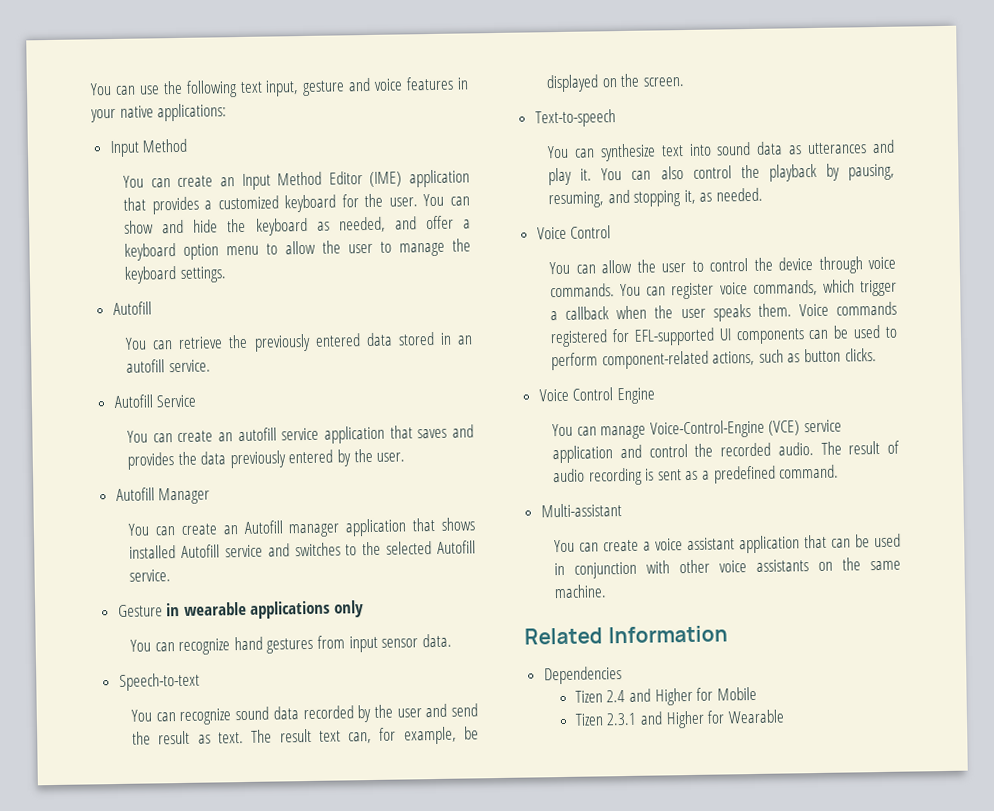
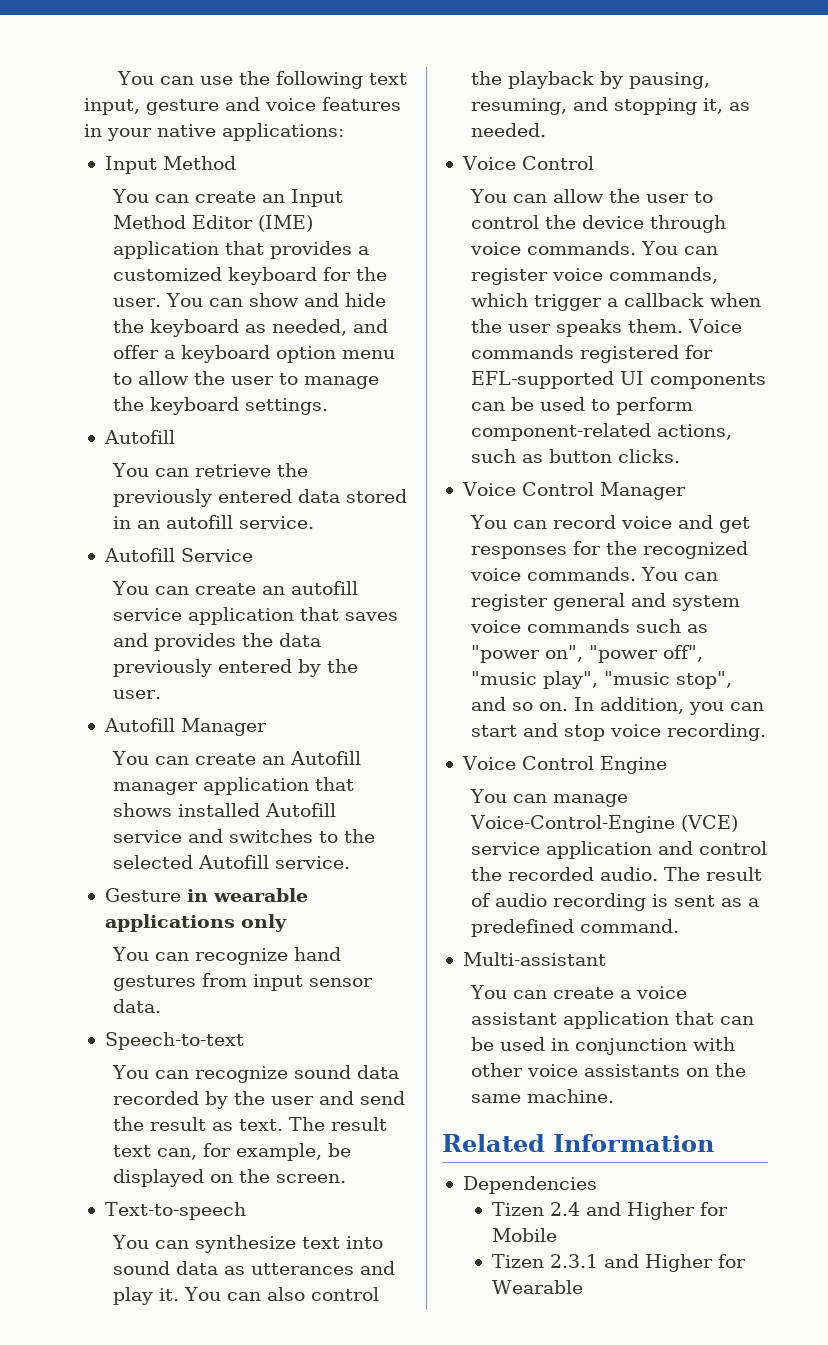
(877, 355) none -> [461,482,686,500] [470,515,751,533] [471,541,749,559] [470,567,719,581] [471,593,741,611] [470,619,709,633] [471,645,704,663] [471,671,733,689] [471,697,765,715] [471,723,767,741] // Voice Control Manager // You can record voice and get responses for the recognized voice commands. You can register general and system voice commands such as "power on", "power off", "music play", "music stop", and so on. In addition, you can start and stop voice recording.

